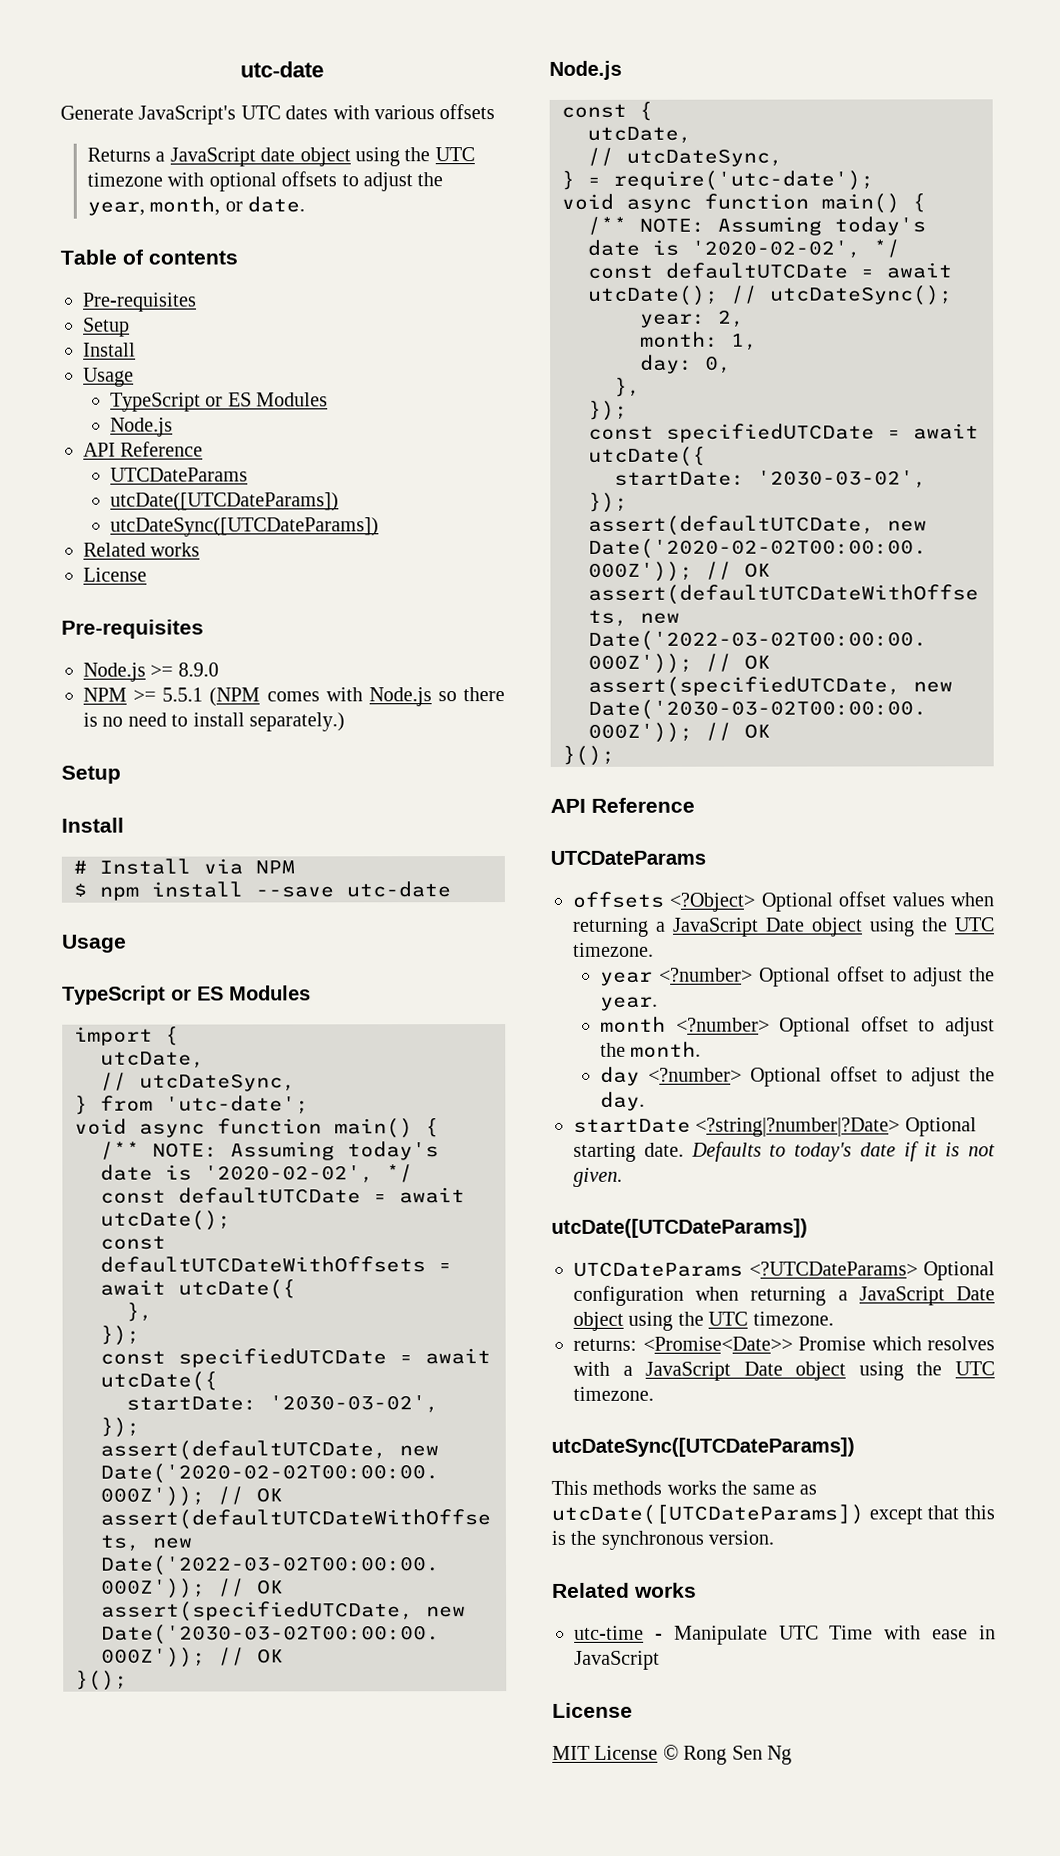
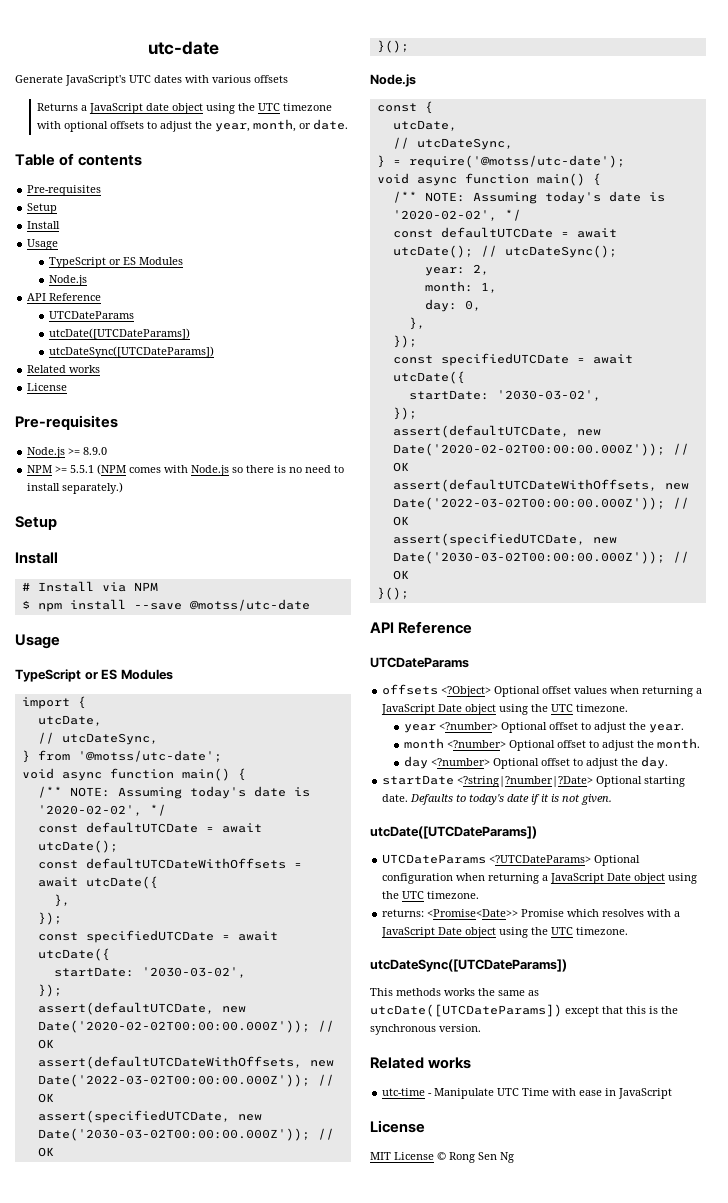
[346,881,451,898] utc-date -> [189,599,310,611] @motss/utc-date
[165,1095,309,1115] 'utc-date'; -> [77,750,222,762] '@motss/utc-date';
[613,170,874,191] require('utc-date'); -> [408,155,625,168] require('@motss/utc-date');

